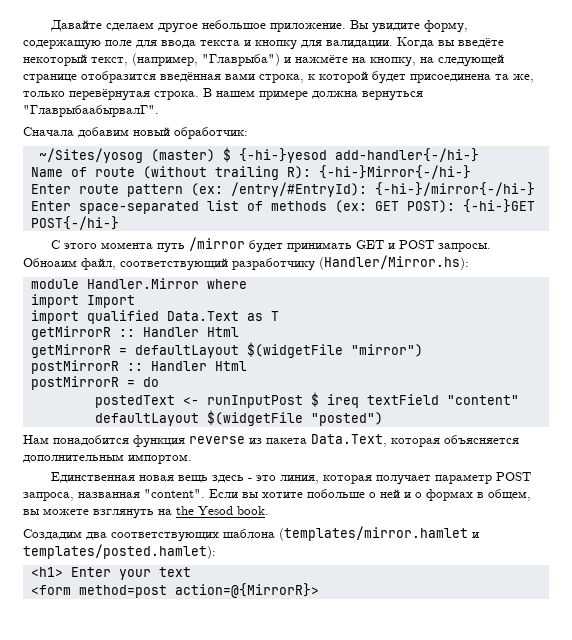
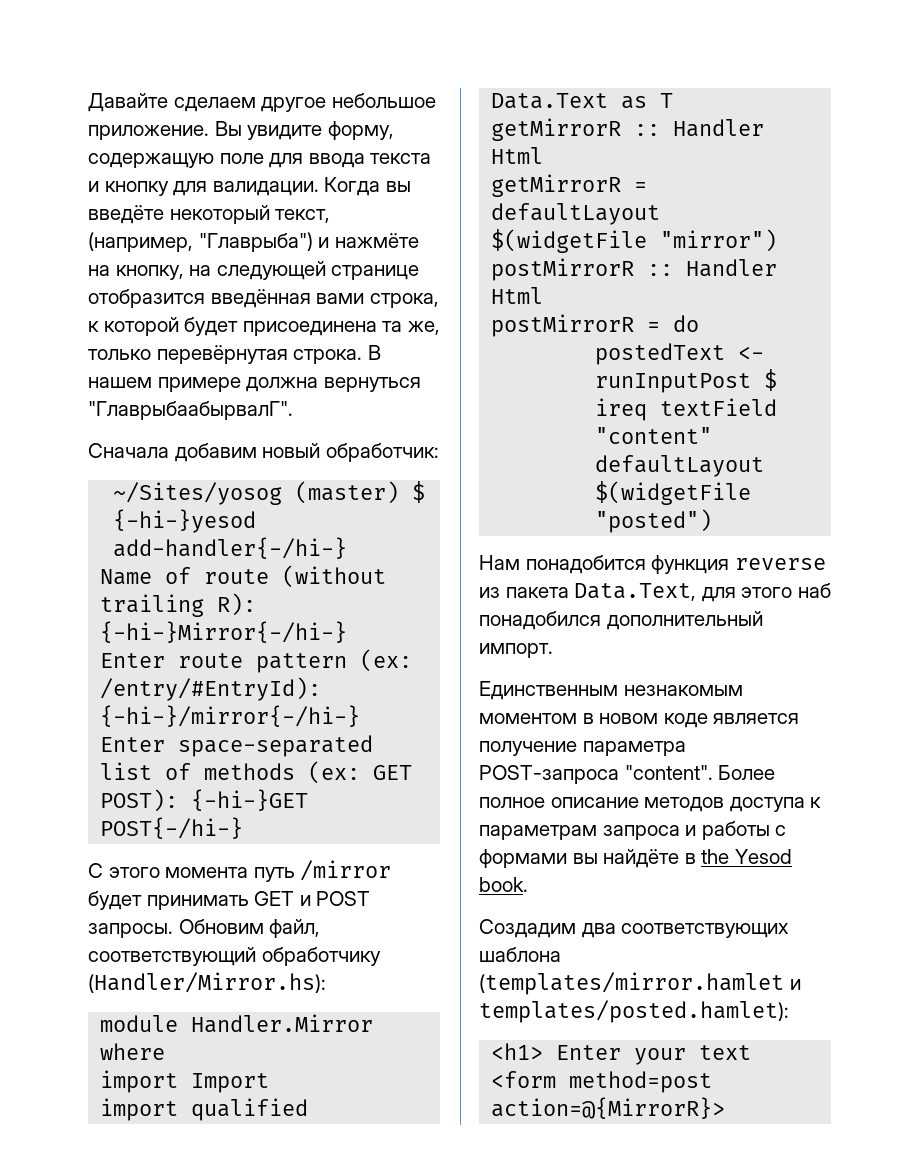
[23,258,77,267] Обноаим -> [178,919,264,934] Обновим
[232,258,315,271] разработчику -> [261,947,381,966] обработчику
[391,435,519,447] [23,454,192,464] [51,472,532,485] [23,489,531,501] [23,508,172,519] которая объясняется дополнительным импортом. // Единственная новая вещь здесь - это линия, которая получает параметр POST запроса, названная "content". Если вы хотите побольше о ней и о формах в общем, вы можете взглянуть на -> [701,583,831,602] [479,611,763,630] [479,643,553,658] [479,681,743,700] [479,713,800,728] [479,741,686,756] [479,765,776,784] [479,797,822,812] [479,821,787,840] [479,849,696,868] для этого наб понадобился дополнительный импорт. // Единственным незнакомым моментом в новом коде является получение параметра POST-запроса "content". Более полное описание методов доступа к параметрам запроса и работы с формами вы найдёте в

